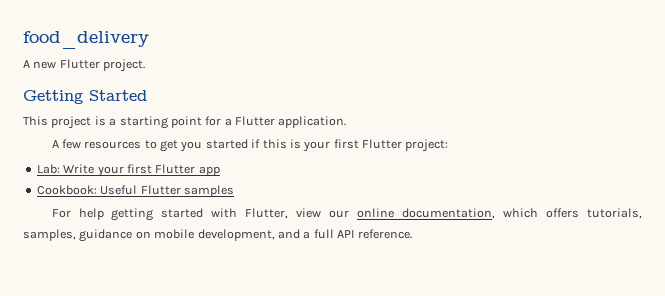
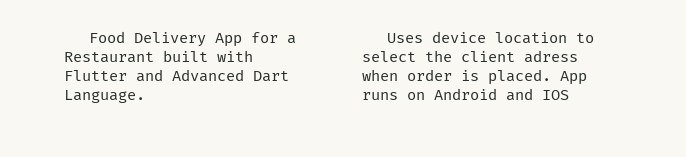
[23,31,149,49] [23,59,146,72] [23,90,147,104] [23,116,347,129] [51,139,449,152] [36,164,220,177] [36,185,234,197] [51,208,642,221] [23,229,413,242] food_delivery // A new Flutter project. // Getting Started // This project is a starting point for a Flutter application. // A few resources to get you started if this is your first Flutter project: // Lab: Write your first Flutter app // Cookbook: Useful Flutter samples // For help getting started with Flutter, view our online documentation, which offers tutorials, samples, guidance on mobile development, and a full API reference. -> [88,31,296,47] [64,50,253,63] [64,69,289,82] [64,90,145,103] [386,31,594,44] [362,50,578,63] [362,69,587,85] [362,88,569,101] Food Delivery App for a Restaurant built with Flutter and Advanced Dart Language. // Uses device location to select the client adress when order is placed. App runs on Android and IOS

